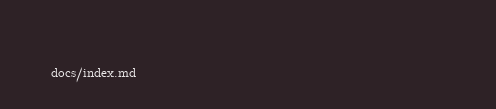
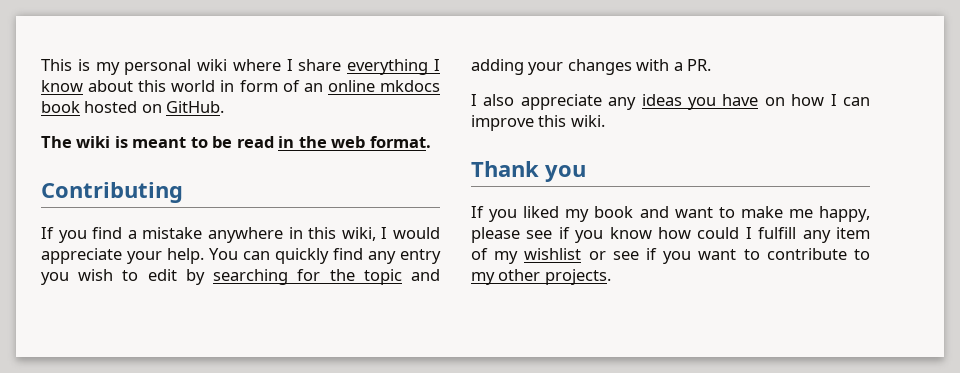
[51,67,136,83] docs/index.md -> [41,59,440,75] [41,80,440,92] [41,101,225,113] [41,136,431,148] [41,182,183,203] [41,227,441,243] [41,248,441,264] [41,269,441,285] [471,59,712,75] [471,94,870,110] [471,115,605,131] [471,161,586,182] [471,206,871,222] [471,227,870,243] [471,248,870,264] [471,269,611,285] This is my personal wiki where I share everything I know about this world in form of an online mkdocs book hosted on GitHub. // The wiki is meant to be read in the web format. // Contributing // If you find a mistake anywhere in this wiki, I would appreciate your help. You can quickly find any entry you wish to edit by searching for the topic and adding your changes with a PR. // I also appreciate any ideas you have on how I can improve this wiki. // Thank you // If you liked my book and want to make me happy, please see if you know how could I fulfill any item of my wishlist or see if you want to contribute to my other projects.

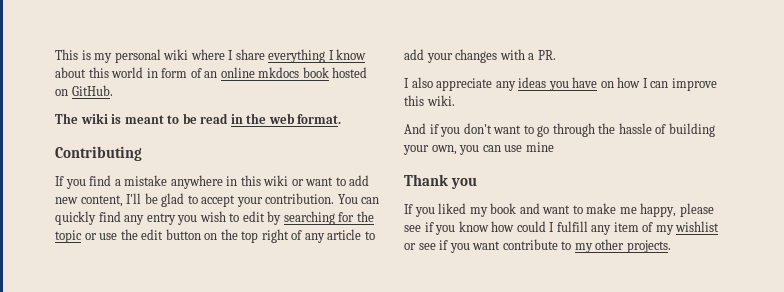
[341,227,441,241] [41,248,204,264] wiki, I would appreciate your help. -> [263,175,370,186] [55,193,335,207] wiki or want to add new content, I'll be glad to accept your contribution.
[411,269,441,281] [471,59,524,75] and adding -> [84,229,375,243] [404,49,424,60] or use the edit button on the top right of any article to add
(605, 121) none -> [404,123,715,137] [403,142,554,155] // And if you don't want to go through the hassle of building your own, you can use mine
[743,249,760,260] to -> (501, 245) none

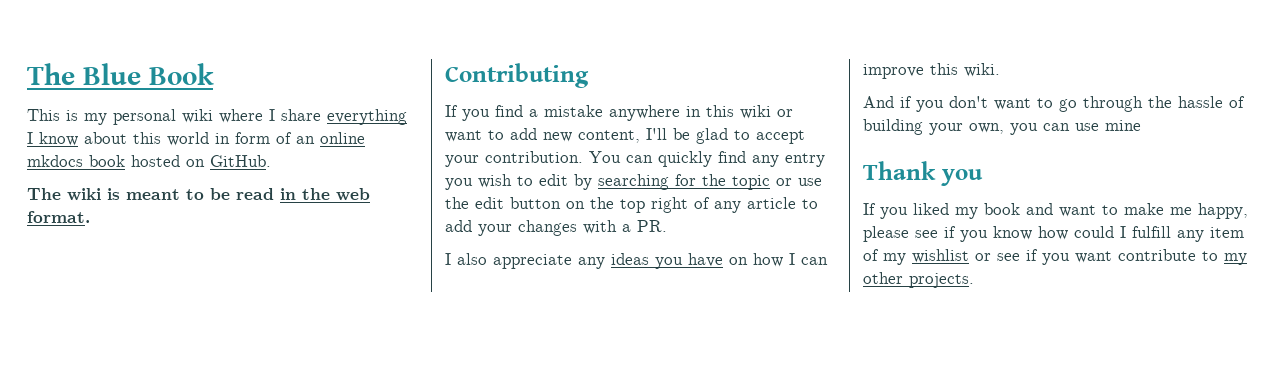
(55, 54) none -> [27,63,214,85] The Blue Book //

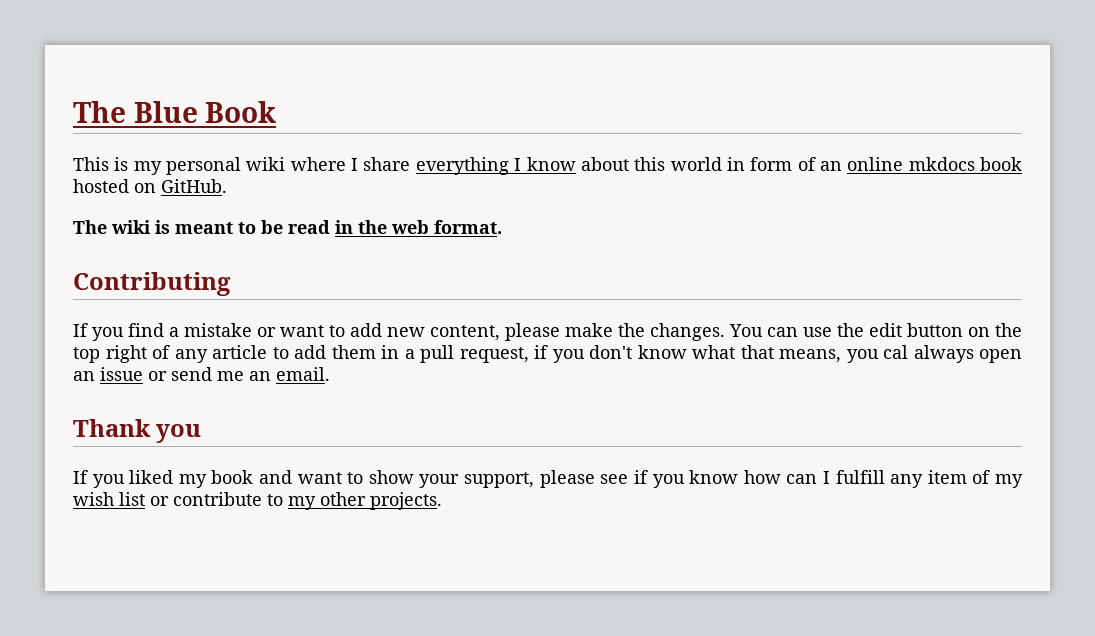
[609,105,771,121] anywhere in this wiki -> (252, 330) none
[646,128,805,144] [445,151,825,167] [445,174,792,190] I'll be glad to accept your contribution. You can quickly find any entry you wish to edit by searching for the topic or -> [505,323,798,341] please make the changes. You can
[478,220,667,236] [445,253,828,269] [863,63,1000,79] [863,96,1245,112] [863,119,1141,135] your changes with a PR. // I also appreciate any ideas you have on how I can improve this wiki. // And if you don't want to go through the hassle of building your own, you can use mine -> [331,345,1022,363] [73,367,330,381] them in a pull request, if you don't know what that means, you cal always open an issue or send me an email.
[1124,203,1248,219] make me happy, -> [368,470,535,488] show your support,
[1074,226,1114,238] could -> [786,474,818,484] can
[912,249,1112,265] wishlist or see if you want -> [73,492,169,506] wish list or

